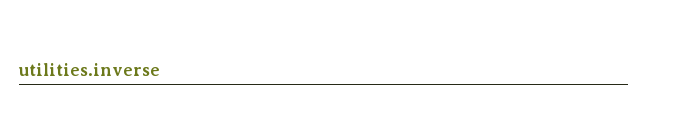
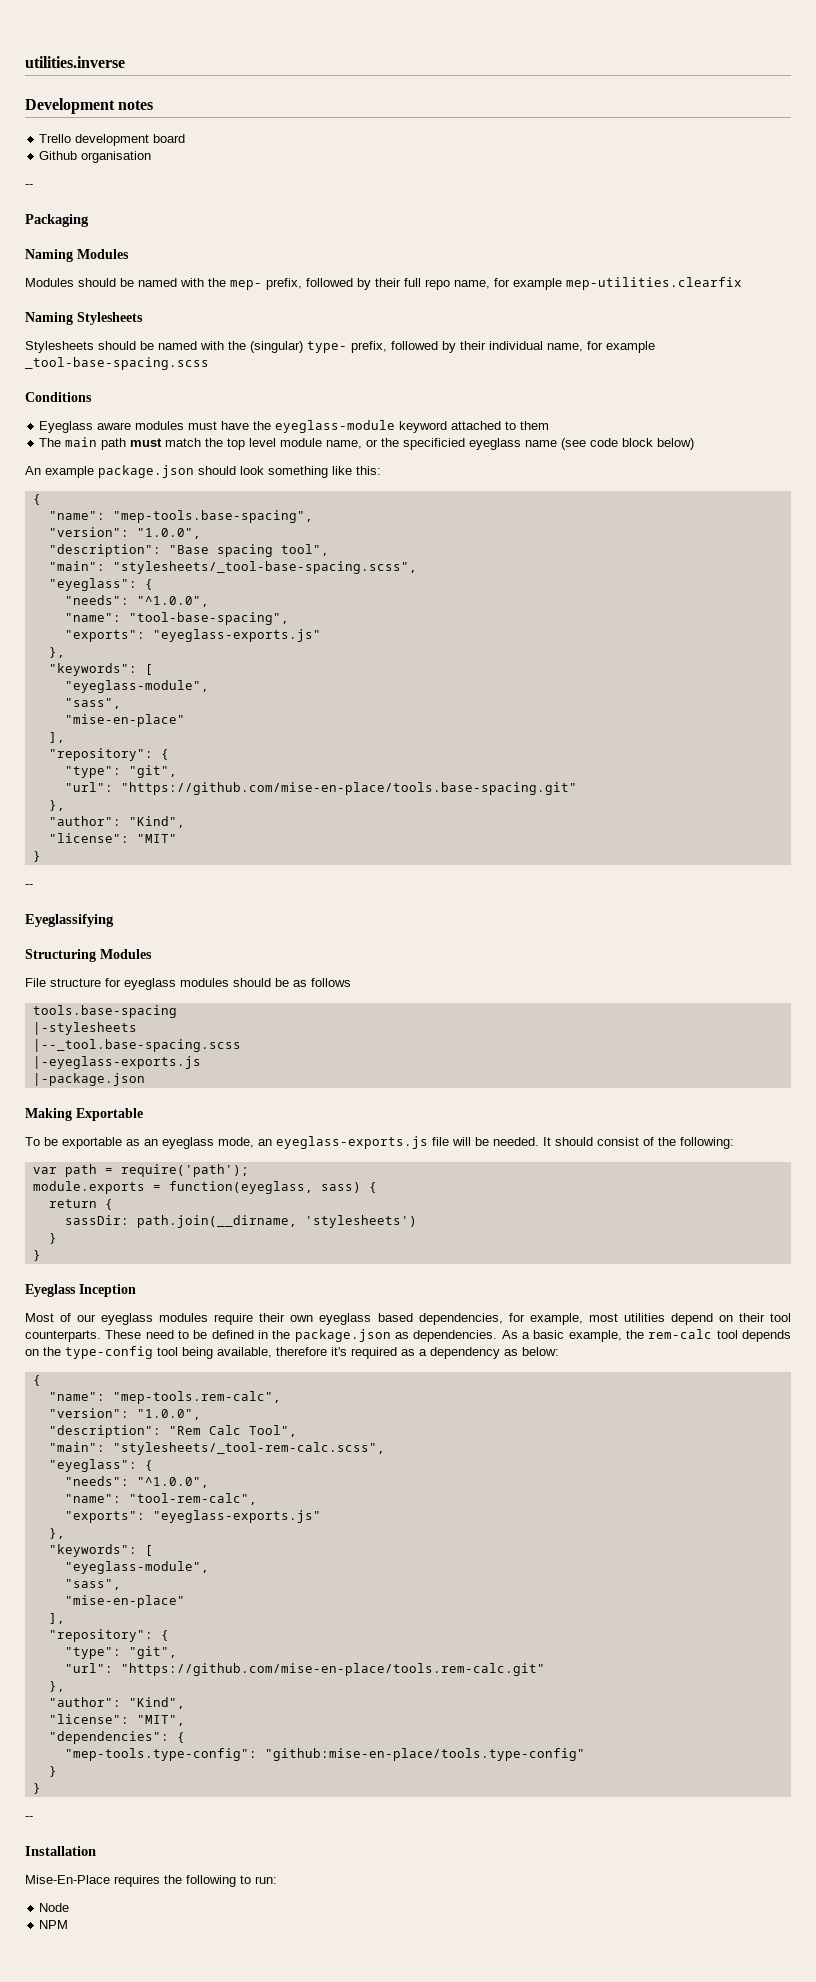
(160, 69) none -> [25,98,154,114] [39,134,186,146] [39,151,152,163] [25,184,33,188] [25,214,89,227] [25,249,129,262] [25,277,742,290] [25,312,143,325] [25,341,655,353] [25,357,209,370] [25,392,92,402] [39,420,550,433] [39,437,695,450] [25,465,381,478] [32,494,41,505] [48,510,313,523] [48,527,201,539] [48,544,329,557] [48,561,417,574] [48,578,153,591] [64,595,209,607] [64,612,289,625] [64,629,321,642] [48,647,65,658] [48,663,153,676] [64,680,209,693] [64,698,121,709] [64,714,185,727] [48,732,65,743] [48,748,169,761] [64,765,177,778] [64,782,577,795] [48,800,65,811] [48,816,185,828] [48,833,177,843] [32,851,41,862] [25,884,33,888] [25,914,114,927] [25,949,152,962] [25,978,351,990] [32,1005,177,1018] [32,1022,137,1035] [32,1039,241,1052] [32,1056,201,1069] [32,1073,145,1086] [25,1108,143,1121] [25,1136,734,1149] [32,1164,249,1177] [32,1181,377,1194] [48,1199,113,1210] [64,1215,417,1228] [48,1233,57,1244] [32,1250,41,1261] [25,1284,136,1297] [25,1313,791,1325] [25,1329,792,1342] [25,1346,559,1359] [32,1375,41,1386] [48,1391,281,1404] [48,1408,201,1420] [48,1425,297,1438] [48,1442,385,1455] [48,1459,153,1472] [64,1476,209,1488] [64,1493,257,1505] [64,1510,321,1523] [48,1528,65,1539] [48,1544,153,1557] [64,1561,209,1574] [64,1579,121,1590] [64,1595,185,1608] [48,1613,65,1624] [48,1629,169,1642] [64,1646,177,1659] [64,1663,545,1676] [48,1681,65,1692] [48,1697,185,1709] [48,1714,185,1726] [48,1731,185,1744] [64,1748,585,1761] [48,1766,57,1777] [32,1783,41,1794] [25,1816,33,1820] [25,1846,96,1856] [25,1875,277,1887] [39,1903,70,1912] [39,1920,69,1929] // Development notes // Trello development board // Github organisation // -- // Packaging // Naming Modules // Modules should be named with the mep- prefix, followed by their full repo name, for example mep-utilities.clearfix // Naming Stylesheets // Stylesheets should be named with the (singular) type- prefix, followed by their individual name, for example _tool-base-spacing.scss // Conditions // Eyeglass aware modules must have the eyeglass-module keyword attached to them // The main path must match the top level module name, or the specificied eyeglass name (see code block below) // An example package.json should look something like this: // { // "name": "mep-tools.base-spacing", // "version": "1.0.0", // "description": "Base spacing tool", // "main": "stylesheets/_tool-base-spacing.scss", // "eyeglass": { // "needs": "^1.0.0", // "name": "tool-base-spacing", // "exports": "eyeglass-exports.js" // }, // "keywords": [ // "eyeglass-module", // "sass", // "mise-en-place" // ], // "repository": { // "type": "git", // "url": "https://github.com/mise-en-place/tools.base-spacing.git" // }, // "author": "Kind", // "license": "MIT" // } // -- // Eyeglassifying // Structuring Modules // File structure for eyeglass modules should be as follows // tools.base-spacing // |-stylesheets // |--_tool.base-spacing.scss // |-eyeglass-exports.js // |-package.json // Making Exportable // To be exportable as an eyeglass mode, an eyeglass-exports.js file will be needed. It should consist of the following: // var path = require('path'); // module.exports = function(eyeglass, sass) { // return { // sassDir: path.join(__dirname, 'stylesheets') // } // } // Eyeglass Inception // Most of our eyeglass modules require their own eyeglass based dependencies, for example, most utilities depend on their tool counterparts. These need to be defined in the package.json as dependencies. As a basic example, the rem-calc tool depends on the type-config tool being available, therefore it's required as a dependency as below: // { // "name": "mep-tools.rem-calc", // "version": "1.0.0", // "description": "Rem Calc Tool", // "main": "stylesheets/_tool-rem-calc.scss", // "eyeglass": { // "needs": "^1.0.0", // "name": "tool-rem-calc", // "exports": "eyeglass-exports.js" // }, // "keywords": [ // "eyeglass-module", // "sass", // "mise-en-place" // ], // "repository": { // "type": "git", // "url": "https://github.com/mise-en-place/tools.rem-calc.git" // }, // "author": "Kind", // "license": "MIT", // "dependencies": { // "mep-tools.type-config": "github:mise-en-place/tools.type-config" // } // } // -- // Installation // Mise-En-Place requires the following to run: // Node // NPM

